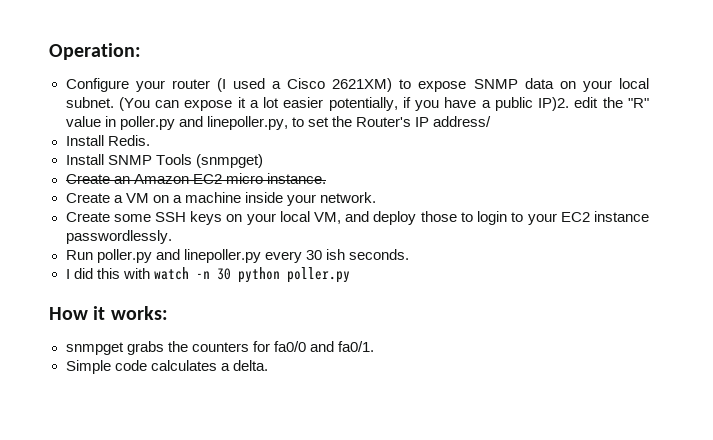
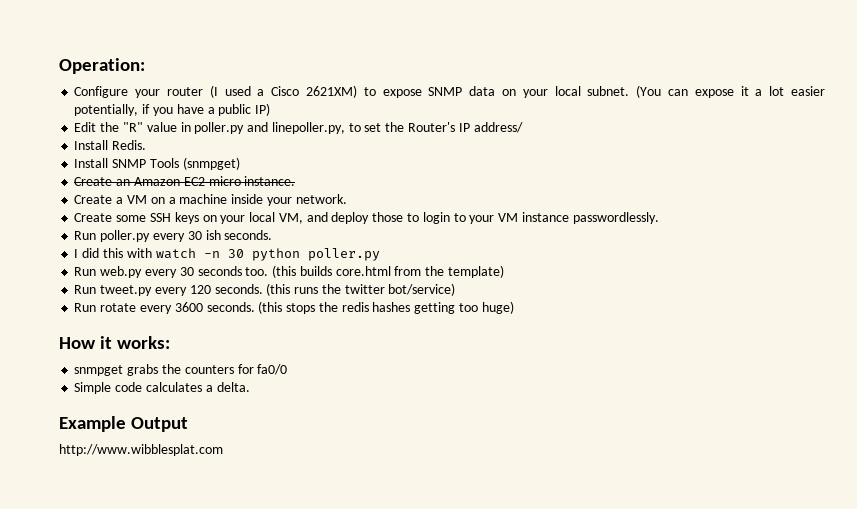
[538,97,599,111] IP)2. edit -> [255,103,271,116] [74,122,97,132] IP) // Edit
[560,212,590,222] EC2 -> [498,213,519,222] VM
[155,249,261,263] and linepoller.py -> (151, 236) none
(350, 275) none -> [74,265,504,278] [74,283,456,296] [74,301,514,314] // Run web.py every 30 seconds too. (this builds core.html from the template) // Run tweet.py every 120 seconds. (this runs the twitter bot/service) // Run rotate every 3600 seconds. (this stops the redis hashes getting too huge)
[309,341,374,352] and fa0/1. -> (288, 369) none
(268, 365) none -> [59,416,189,432] [59,444,223,456] // Example Output // http://www.wibblesplat.com

